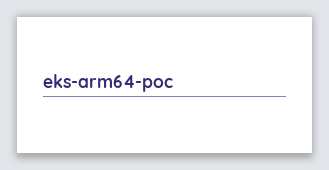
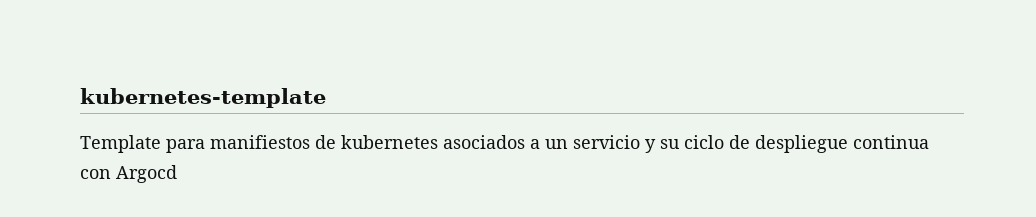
[43,74,173,92] eks-arm64-poc -> [80,88,326,108] [80,135,929,153] [80,165,177,183] kubernetes-template // Template para manifiestos de kubernetes asociados a un servicio y su ciclo de despliegue continua con Argocd

